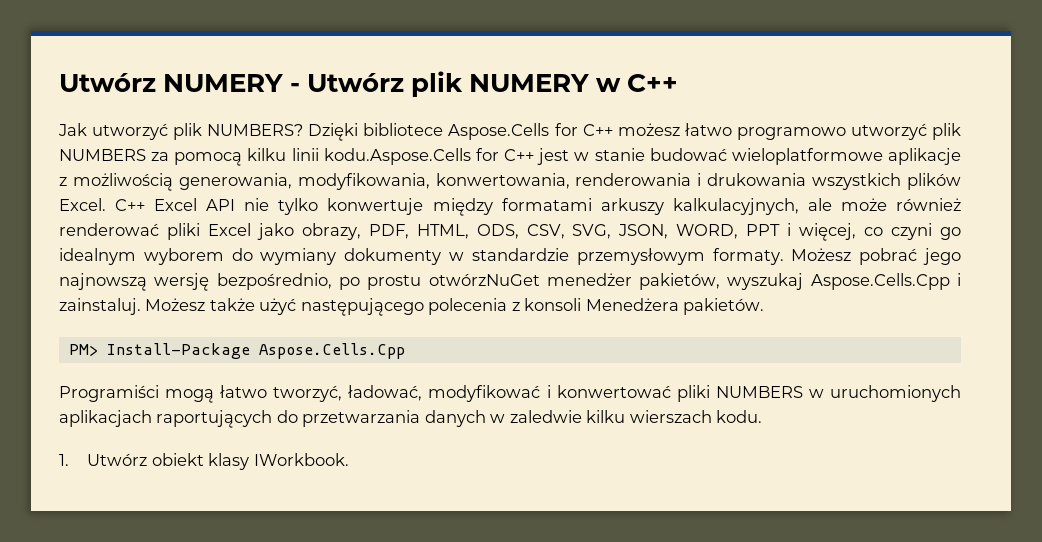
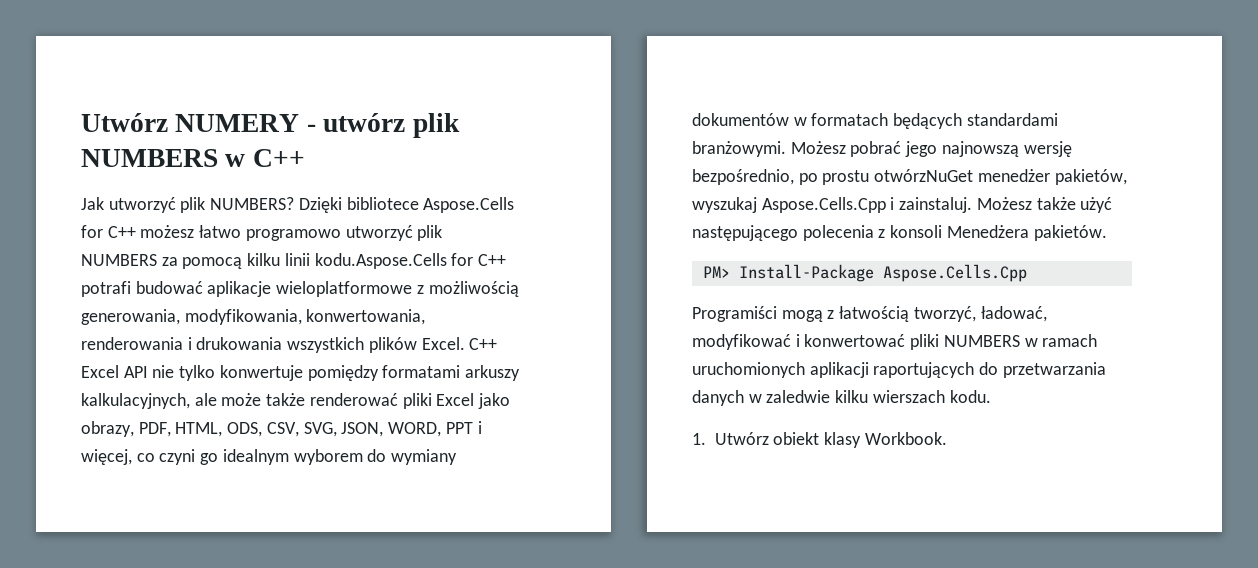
[307,71,590,97] Utwórz plik NUMERY -> [323,113,460,138] [81,149,218,167] utwórz plik NUMBERS
[537,148,962,165] jest w stanie budować wieloplatformowe aplikacje -> [81,281,413,297] potrafi budować aplikacje wieloplatformowe
[432,198,493,216] między -> [307,365,379,381] pomiędzy
[896,198,962,211] również -> [266,393,306,406] także
[344,248,784,265] dokumenty w standardzie przemysłowym formaty. -> [692,113,1058,129] [692,141,786,157] dokumentów w formatach będących standardami branżowymi.
[220,385,268,398] łatwo -> [827,306,910,322] z łatwością
[830,385,961,402] [59,410,152,427] uruchomionych aplikacjach -> [1042,334,1098,347] [692,362,869,378] ramach uruchomionych aplikacji
[253,453,349,466] IWorkbook. -> [864,432,947,445] Workbook.

